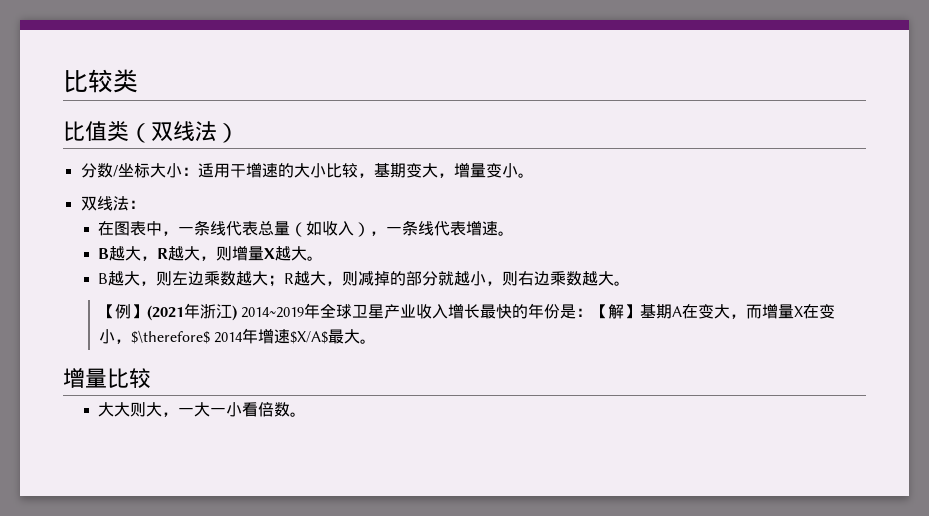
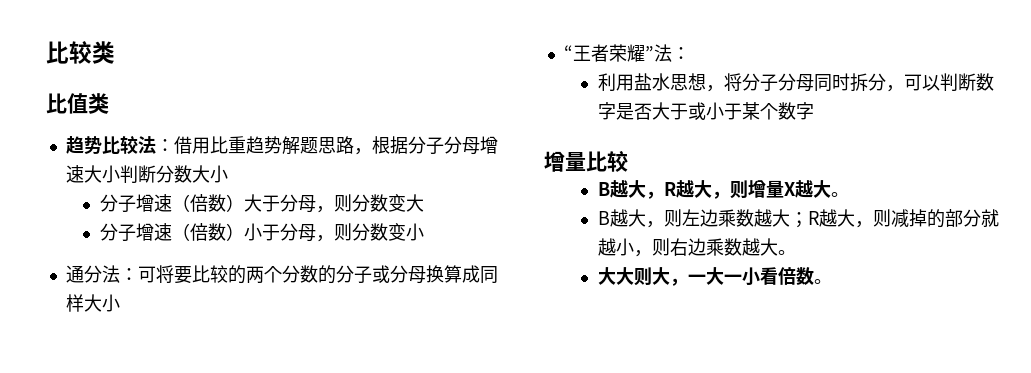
[129,121,239,143] [80,162,534,178] [80,196,145,211] [98,220,515,237] （双线法） // 分数/坐标大小：适用干增速的大小比较，基期变大，增量变小。 // 双线法： // 在图表中，一条线代表总量（如收入），一条线代表增速。 -> [65,135,498,155] [65,165,228,183] [99,194,424,213] [99,223,424,242] [65,265,498,284] [65,294,120,312] [563,44,690,62] [597,73,994,92] [597,102,814,120] [544,150,628,172] // 趋势比较法：借用比重趋势解题思路，根据分子分母增速大小判断分数大小 // 分子增速（倍数）大于分母，则分数变大 // 分子增速（倍数）小于分母，则分数变小 // 通分法：可将要比较的两个分数的分子或分母换算成同样大小 // “王者荣耀”法： // 利用盐水思想，将分子分母同时拆分，可以判断数字是否大于或小于某个数字 // 增量比较
[98,303,836,321] [98,328,377,344] [63,368,151,388] // 【例】(2021年浙江) 2014~2019年全球卫星产业收入增长最快的年份是：【解】基期A在变大，而增量X在变小，$\therefore$ 2014年增速$X/A$最大。 // 增量比较 -> (796, 252) none

